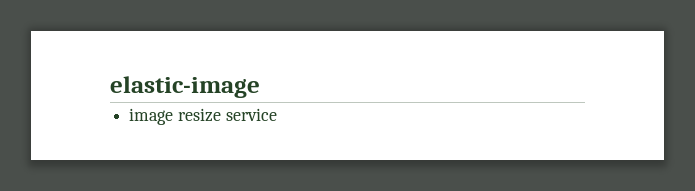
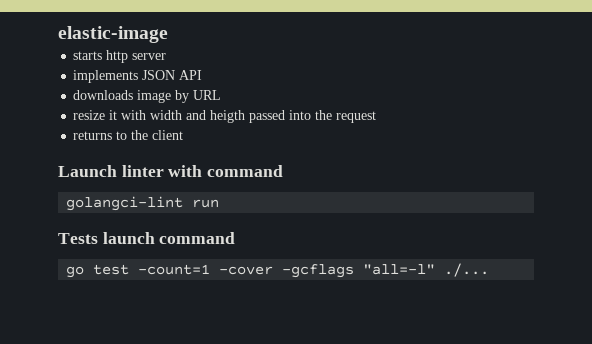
[129,108,277,125] image resize service -> [73,50,167,63] [73,70,203,83] [73,90,222,103] [73,110,377,123] [73,130,184,140] [58,165,284,177] [66,196,220,211] [58,232,236,244] [66,263,490,278] starts http server // implements JSON API // downloads image by URL // resize it with width and heigth passed into the request // returns to the client // Launch linter with command // golangci-lint run // Tests launch command // go test -count=1 -cover -gcflags "all=-l" ./...

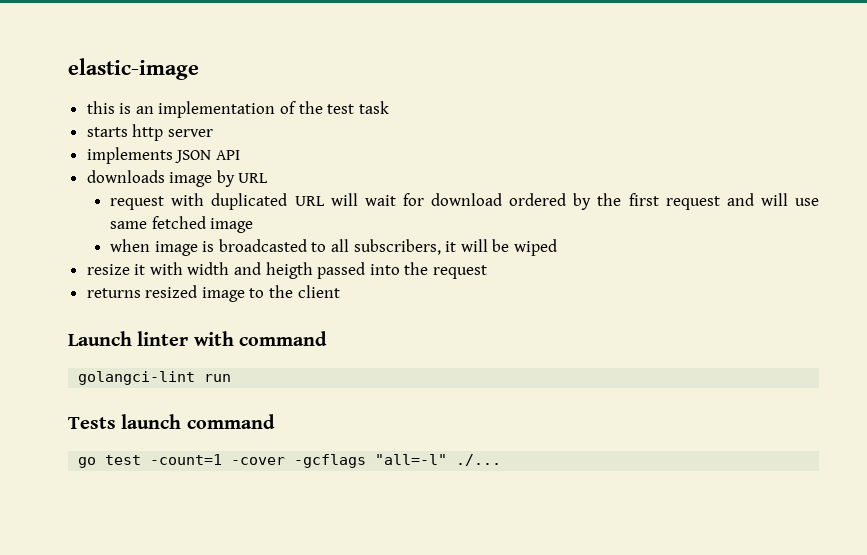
(168, 34) none -> [86,101,389,118] // this is an implementation of the test task
(222, 95) none -> [110,193,819,210] [110,216,254,233] [110,239,558,256] // request with duplicated URL will wait for download ordered by the first request and will use same fetched image // when image is broadcasted to all subscribers, it will be wiped
(113, 135) none -> [145,285,245,302] resized image

